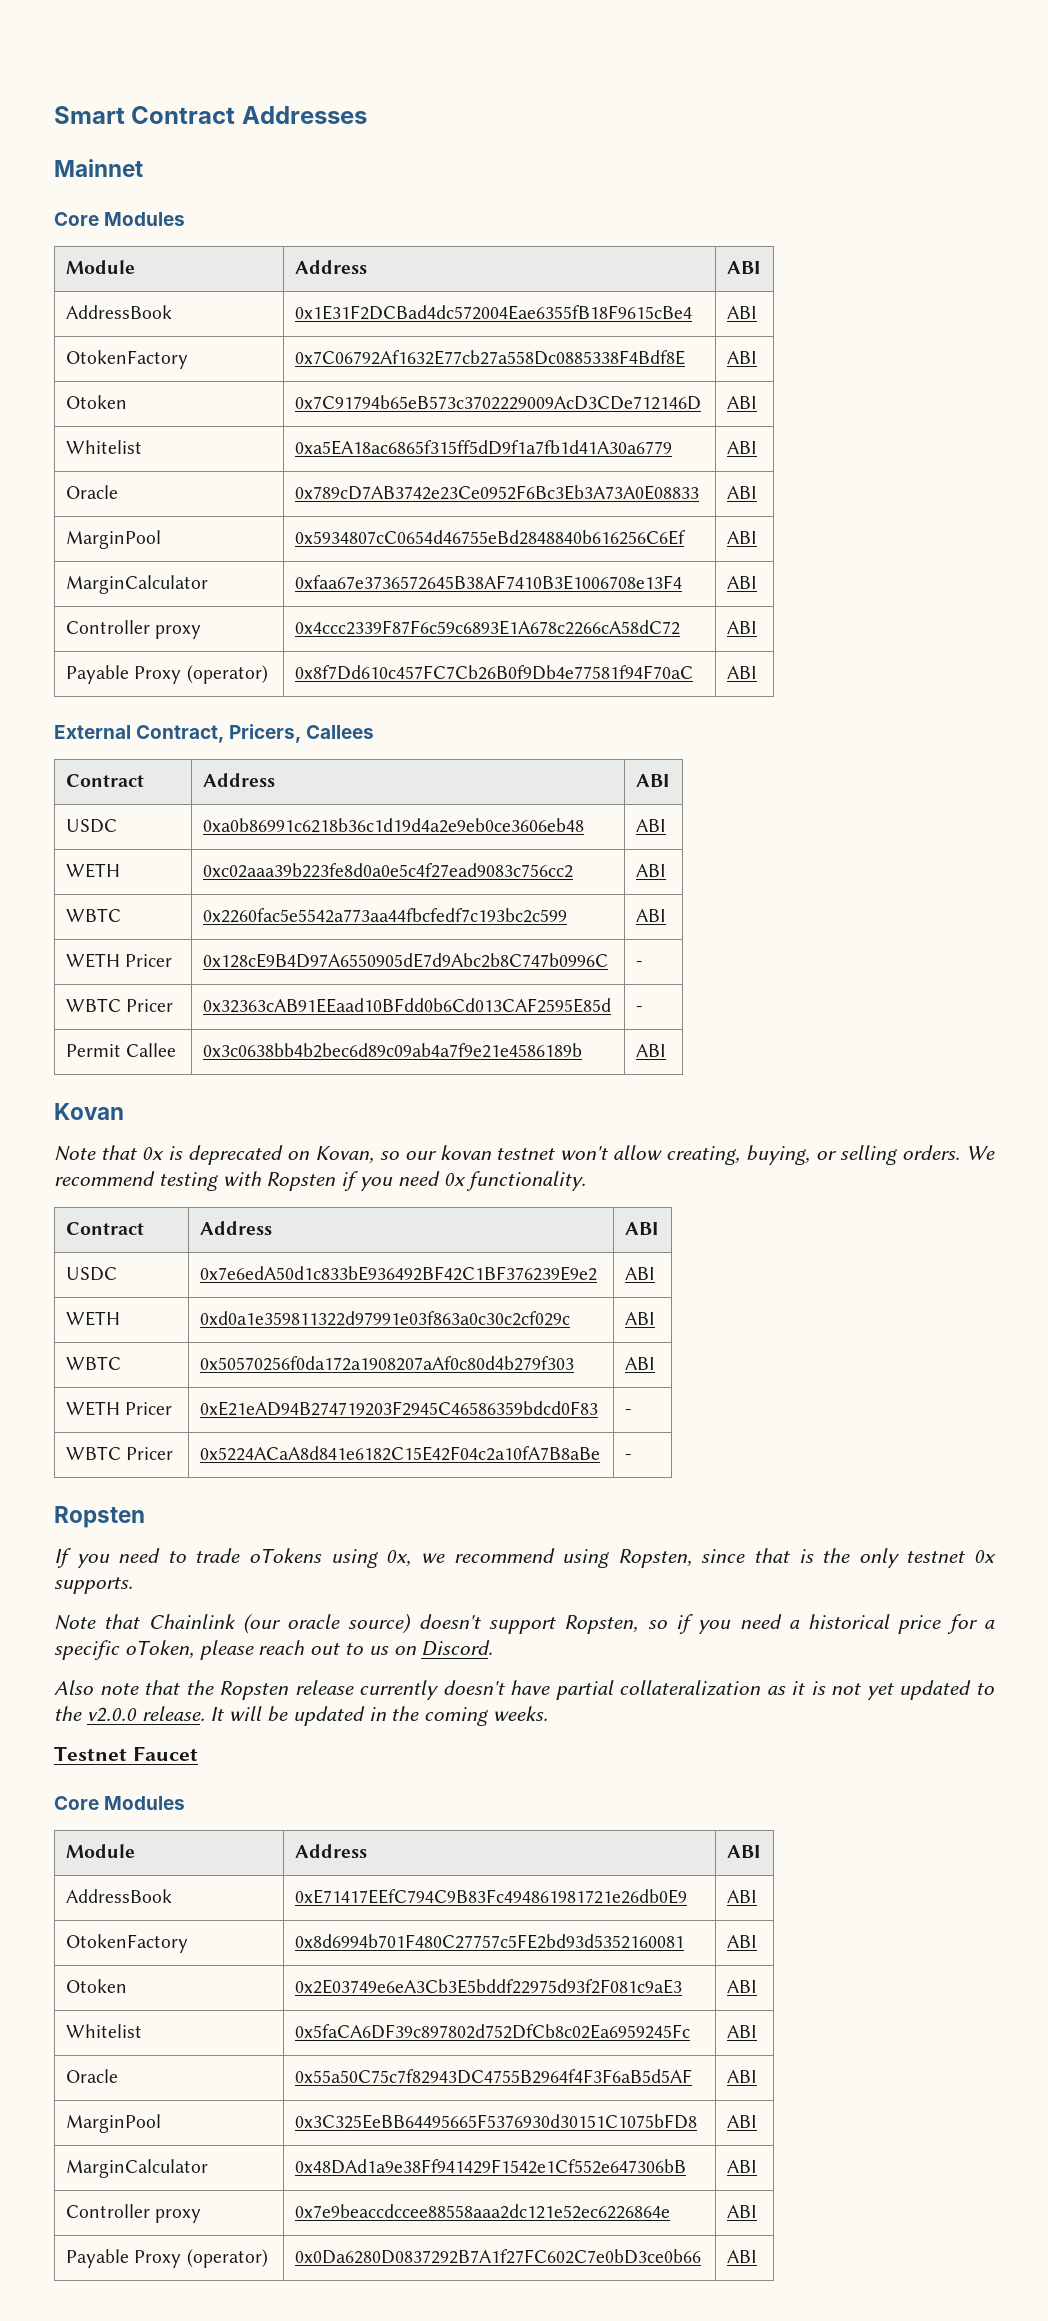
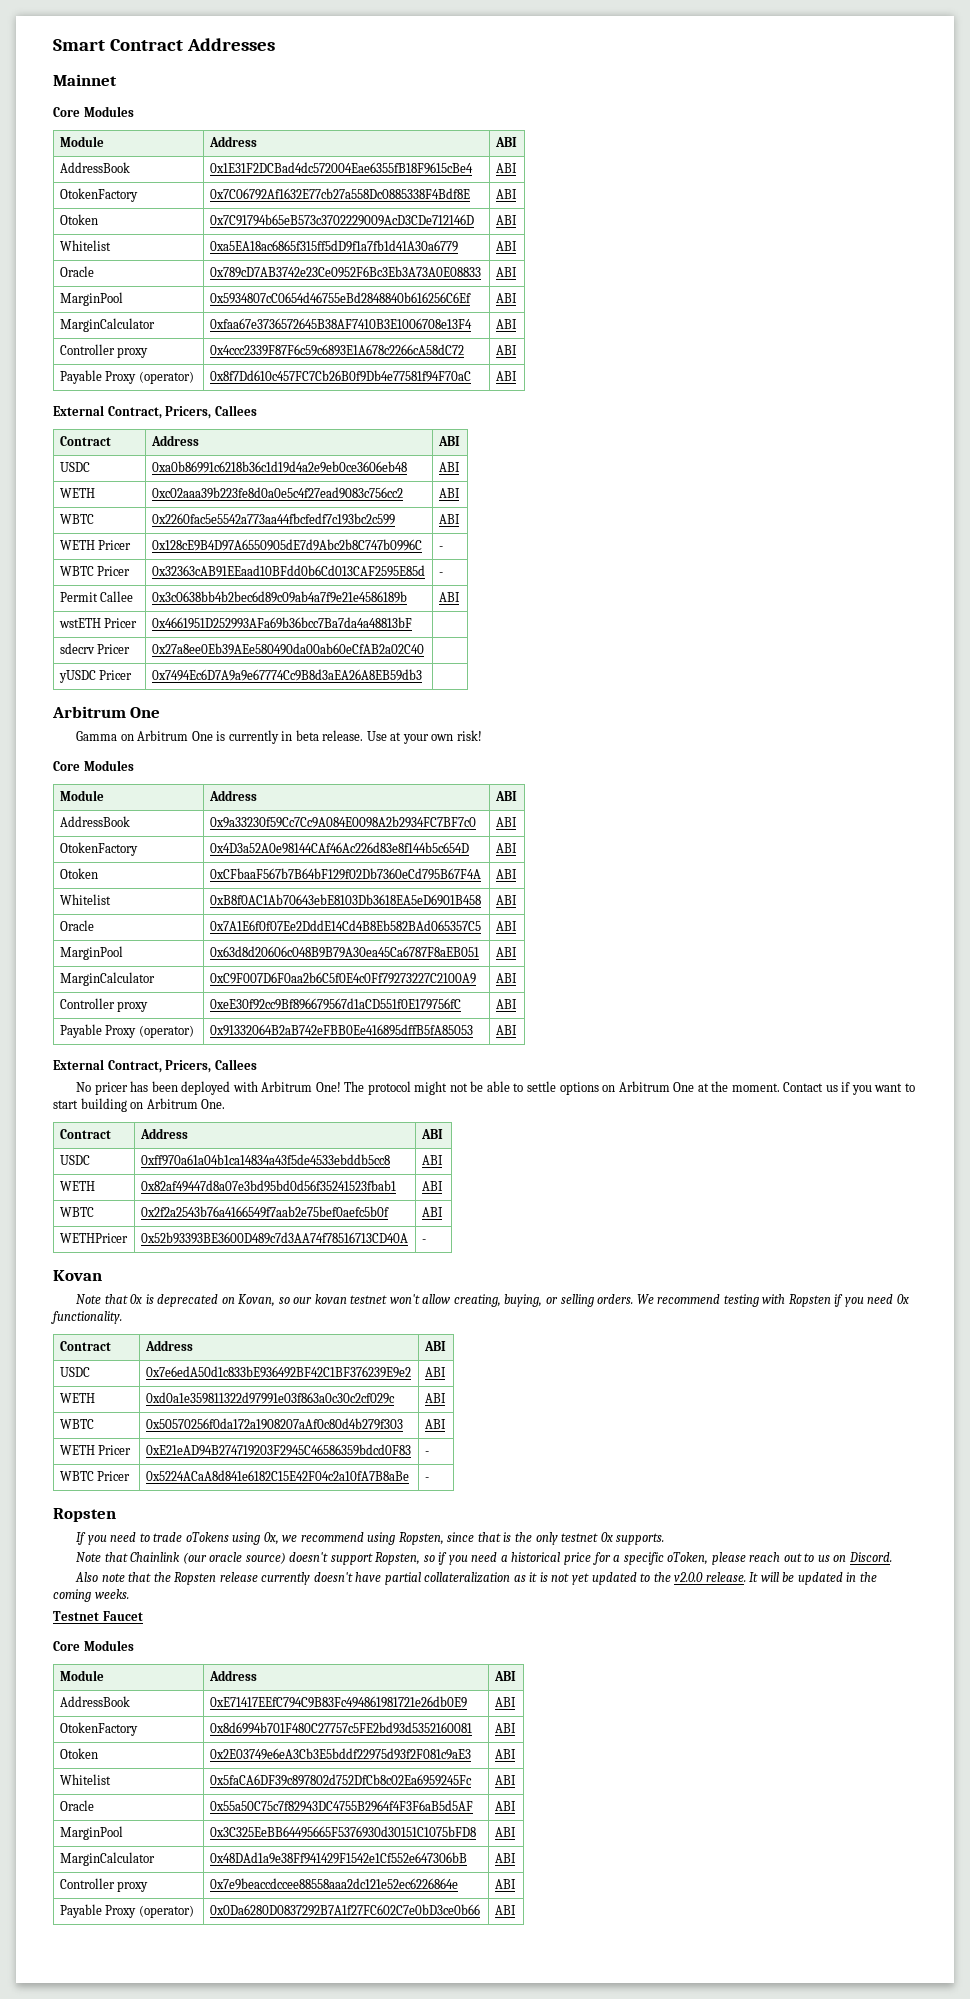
(667, 1050) none -> [58,618,138,628] [151,617,412,629] [59,643,131,654] [151,643,424,655] [58,670,133,683] [151,669,422,681] [52,706,161,718] [76,730,482,744] [53,760,134,771] [59,790,104,801] [208,790,257,801] [494,791,517,801] [59,816,130,827] [209,816,476,828] [495,817,517,827] [59,842,138,856] [209,842,469,854] [495,843,517,853] [59,868,98,879] [209,868,481,880] [495,869,517,879] [59,894,111,905] [209,894,481,906] [495,895,517,905] [59,920,94,931] [209,920,481,931] [495,921,517,931] [59,946,123,960] [209,946,479,958] [495,947,517,957] [59,972,155,986] [209,972,476,984] [495,973,517,983] [59,998,149,1012] [209,998,461,1010] [495,999,517,1009] [59,1024,194,1038] [209,1024,473,1036] [495,1025,517,1035] [53,1059,257,1073] [76,1081,915,1095] [53,1098,226,1112] [59,1129,111,1139] [139,1128,188,1139] [420,1129,443,1139] [59,1155,90,1165] [140,1154,390,1166] [421,1155,443,1165] [59,1181,95,1191] [140,1180,396,1192] [421,1181,443,1191] [59,1207,94,1217] [140,1206,389,1218] [421,1207,443,1217] [59,1233,128,1243] [140,1232,408,1244] [421,1239,426,1243] // wstETH Pricer | 0x4661951D252993AFa69b36bcc7Ba7da4a48813bF | // sdecrv Pricer | 0x27a8ee0Eb39AEe580490da00ab60eCfAB2a02C40 | // yUSDC Pricer | 0x7494Ec6D7A9a9e67774Cc9B8d3aEA26A8EB59db3 | // Arbitrum One // Gamma on Arbitrum One is currently in beta release. Use at your own risk! // Core Modules // Module | Address | ABI // AddressBook | 0x9a33230f59Cc7Cc9A084E0098A2b2934FC7BF7c0 | ABI // OtokenFactory | 0x4D3a52A0e98144CAf46Ac226d83e8f144b5c654D | ABI // Otoken | 0xCFbaaF567b7B64bF129f02Db7360eCd795B67F4A | ABI // Whitelist | 0xB8f0AC1Ab70643ebE8103Db3618EA5eD6901B458 | ABI // Oracle | 0x7A1E6f0f07Ee2DddE14Cd4B8Eb582BAd065357C5 | ABI // MarginPool | 0x63d8d20606c048B9B79A30ea45Ca6787F8aEB051 | ABI // MarginCalculator | 0xC9F007D6F0aa2b6C5f0E4c0Ff79273227C2100A9 | ABI // Controller proxy | 0xeE30f92cc9Bf896679567d1aCD551f0E179756fC | ABI // Payable Proxy (operator) | 0x91332064B2aB742eFBB0Ee416895dffB5fA85053 | ABI // External Contract, Pricers, Callees // No pricer has been deployed with Arbitrum One! The protocol might not be able to settle options on Arbitrum One at the moment. Contact us if you want to start building on Arbitrum One. // Contract | Address | ABI // USDC | 0xff970a61a04b1ca14834a43f5de4533ebddb5cc8 | ABI // WETH | 0x82af49447d8a07e3bd95bd0d56f35241523fbab1 | ABI // WBTC | 0x2f2a2543b76a4166549f7aab2e75bef0aefc5b0f | ABI // WETHPricer | 0x52b93393BE3600D489c7d3AA74f78516713CD40A | -

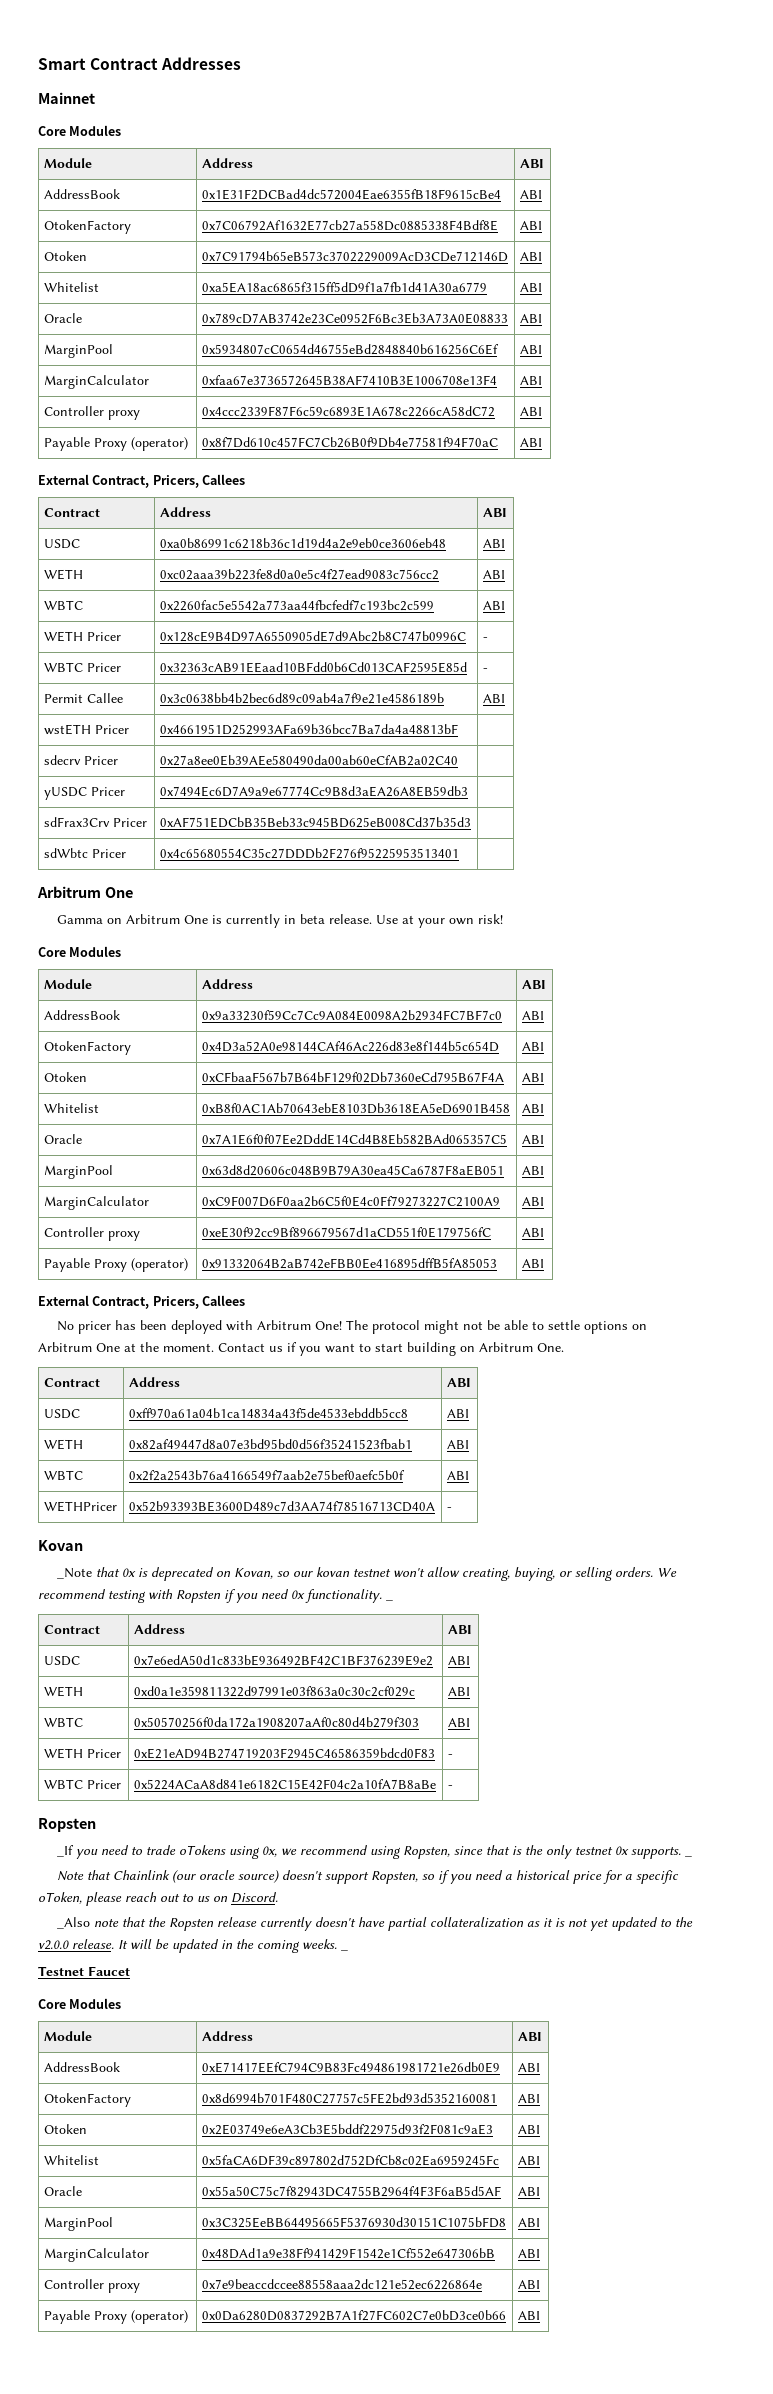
(422, 675) none -> [43,817,147,827] [159,817,471,828] [43,848,126,858] [159,848,459,859] // sdFrax3Crv Pricer | 0xAF751EDCbB35Beb33c945BD625eB008Cd37b35d3 | // sdWbtc Pricer | 0x4c65680554C35c27DDDb2F276f95225953513401 |
[76,1294,102,1304] Note -> [56,1568,92,1579] _Note
(122, 1317) none -> [386,1599,393,1601] _
[76,1532,87,1545] If -> [56,1845,74,1857] _If
(665, 1539) none -> [684,1855,692,1857] _
[75,1572,99,1582] Also -> [56,1917,90,1929] _Also
(129, 1594) none -> [341,1949,348,1951] _

